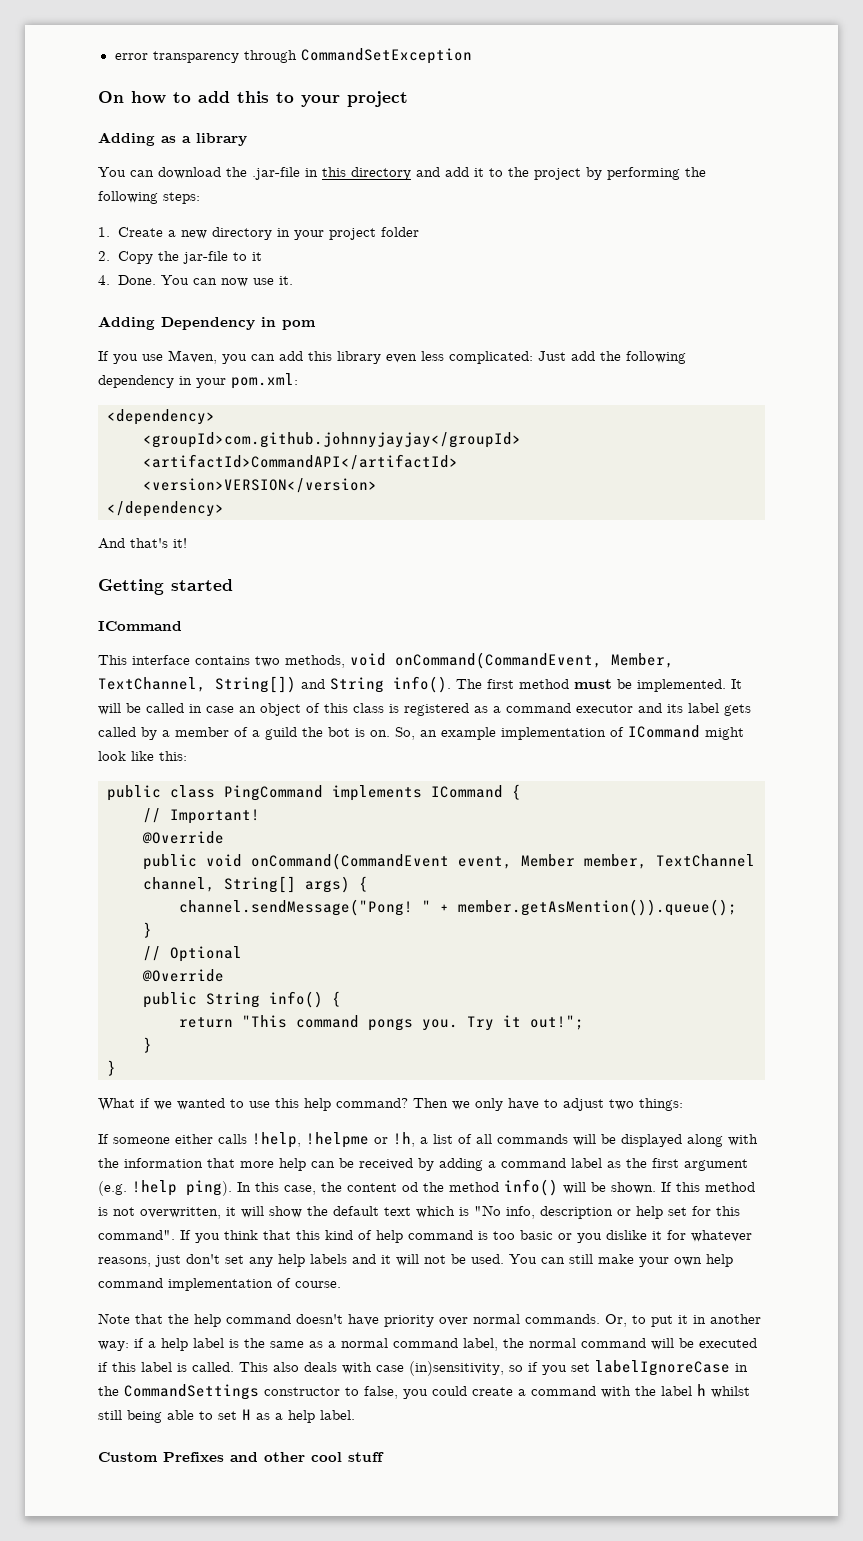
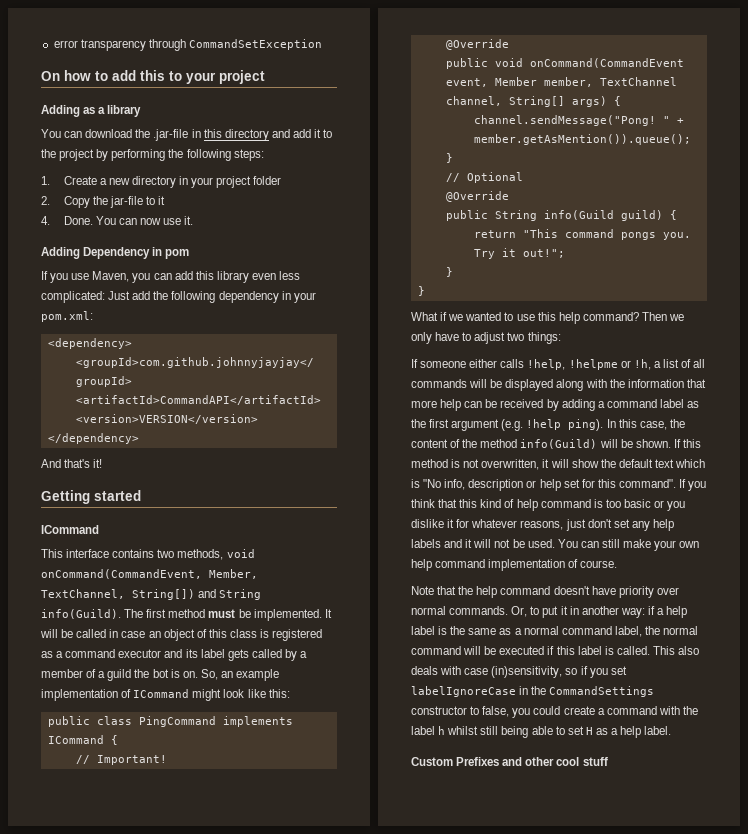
[393,676,451,693] info(). -> [41,609,121,619] info(Guild).
[269,991,323,1008] info() -> [543,210,663,221] info(Guild guild)
[402,1182,418,1192] od -> [450,439,461,448] of
[504,1179,558,1196] info() -> [520,439,598,449] info(Guild)

